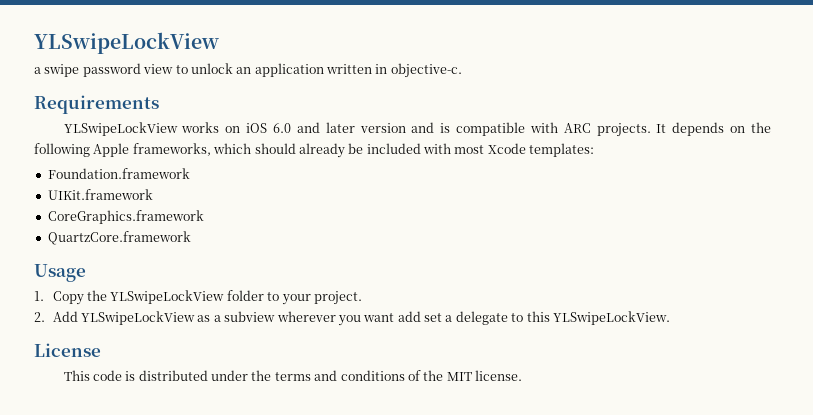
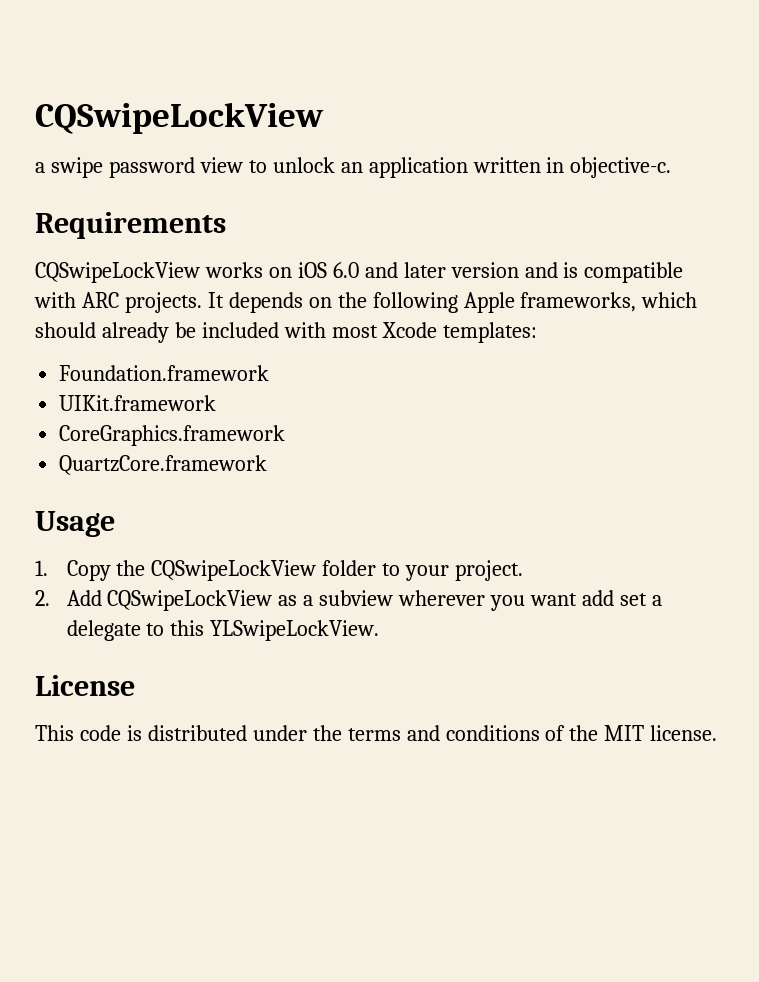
[34,32,219,54] YLSwipeLockView -> [35,102,324,134] CQSwipeLockView
[63,122,178,136] YLSwipeLockView -> [35,262,200,283] CQSwipeLockView
[110,290,225,304] YLSwipeLockView -> [151,560,317,581] CQSwipeLockView
[81,311,196,325] YLSwipeLockView -> [107,590,273,611] CQSwipeLockView

